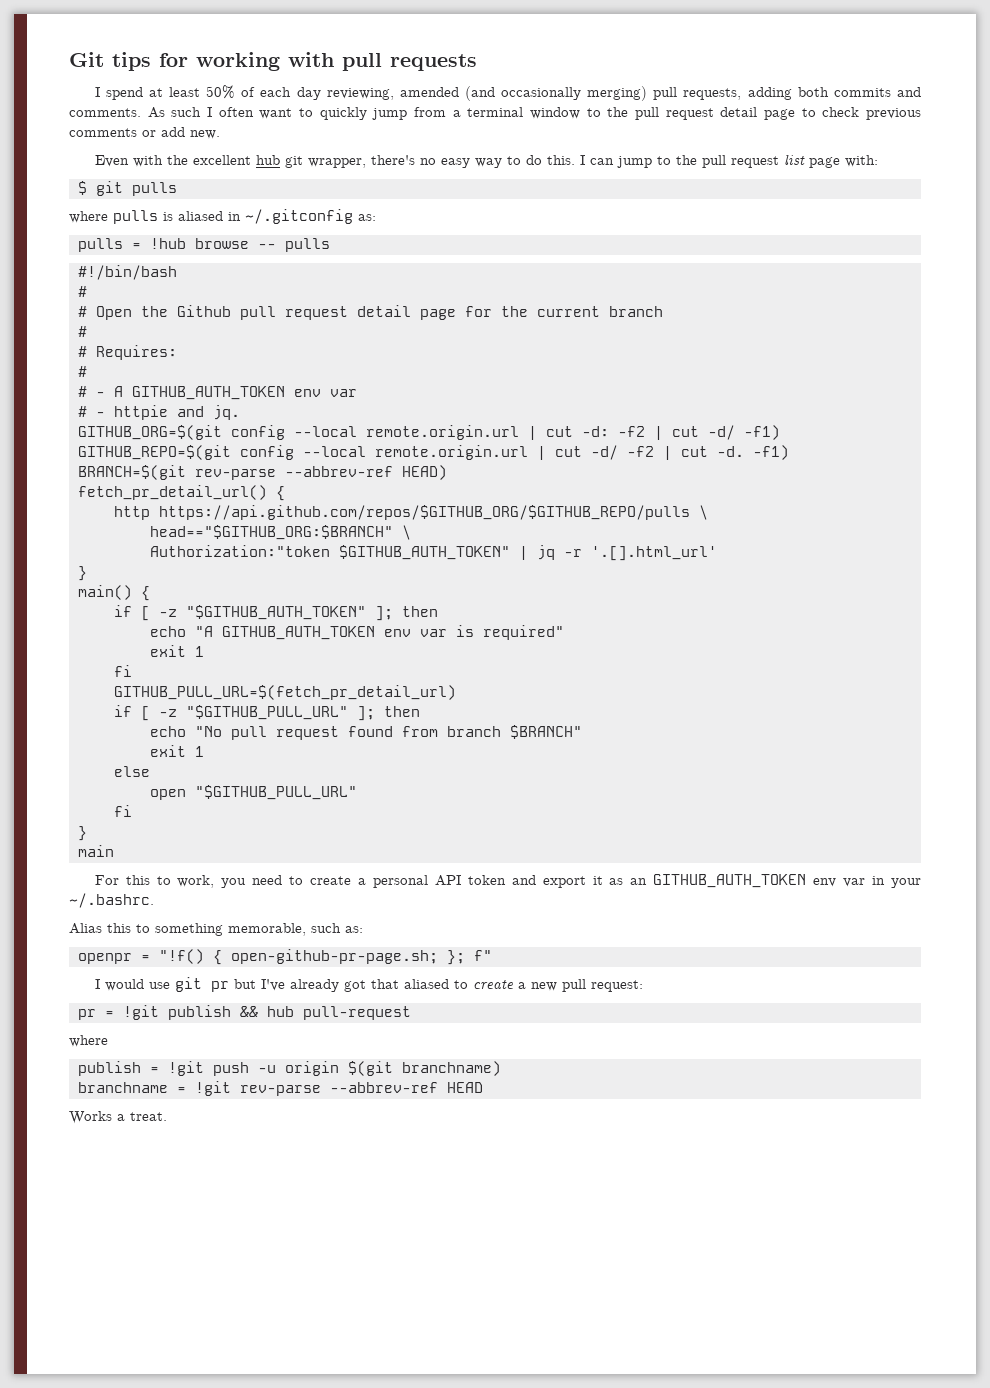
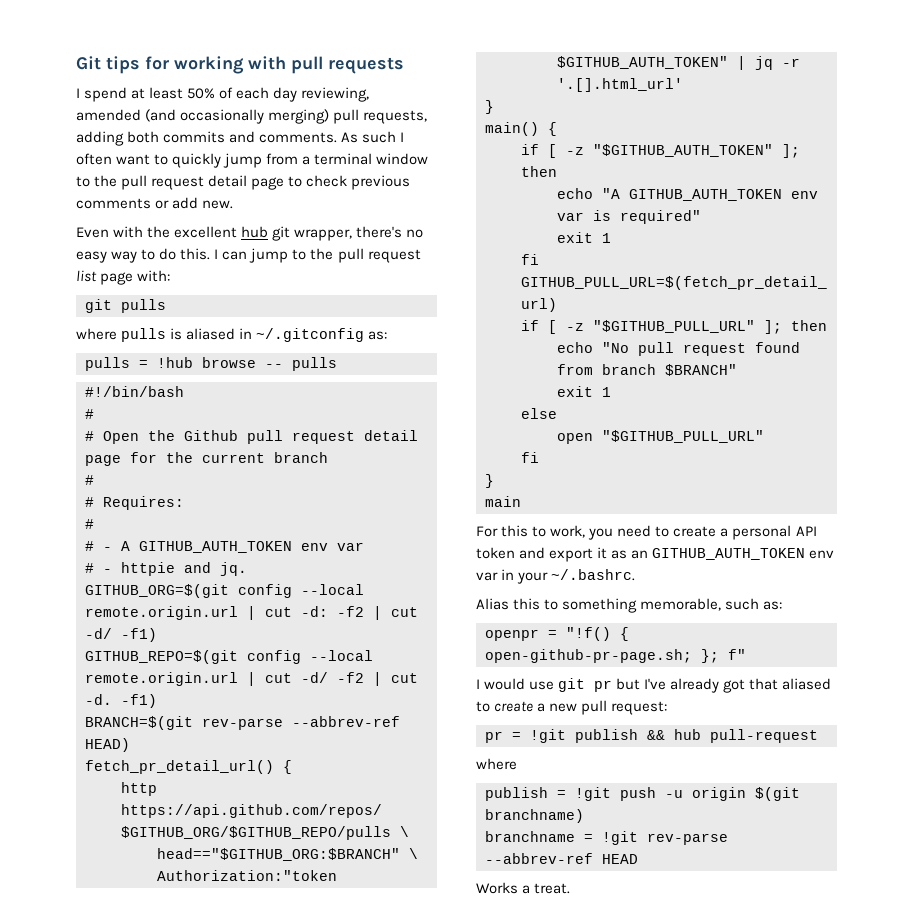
[78,181,87,195] $ -> (171, 276) none

